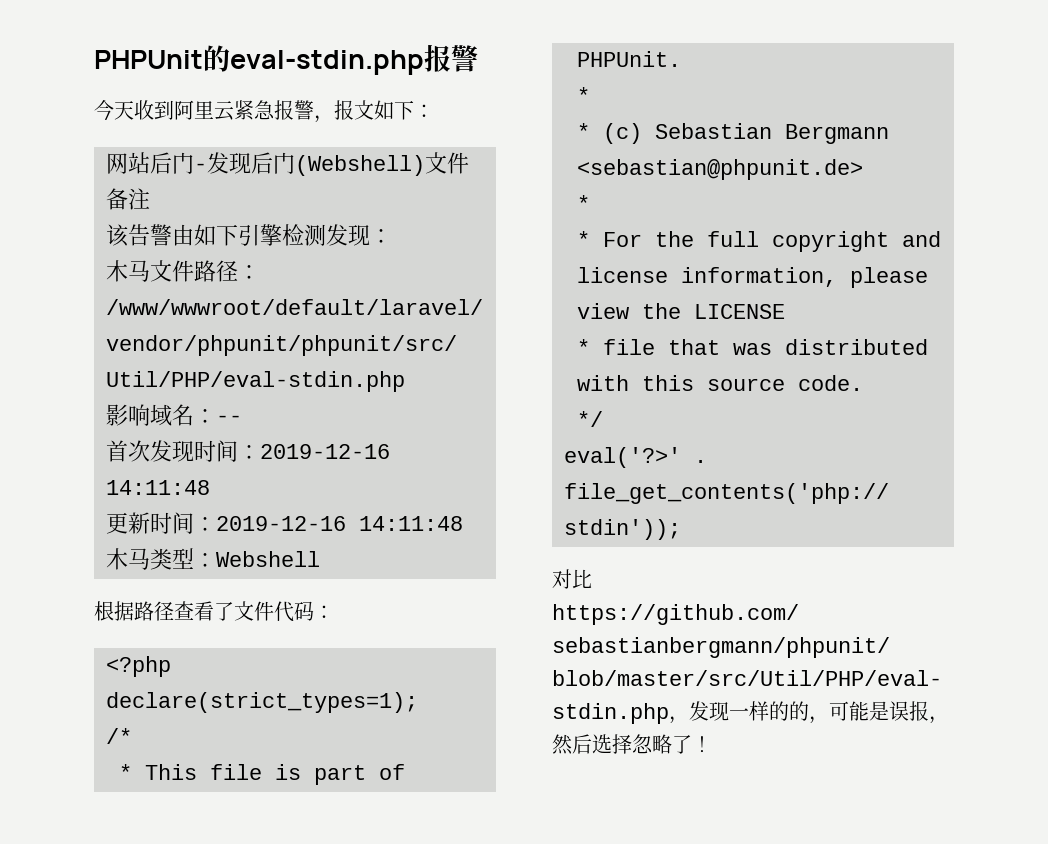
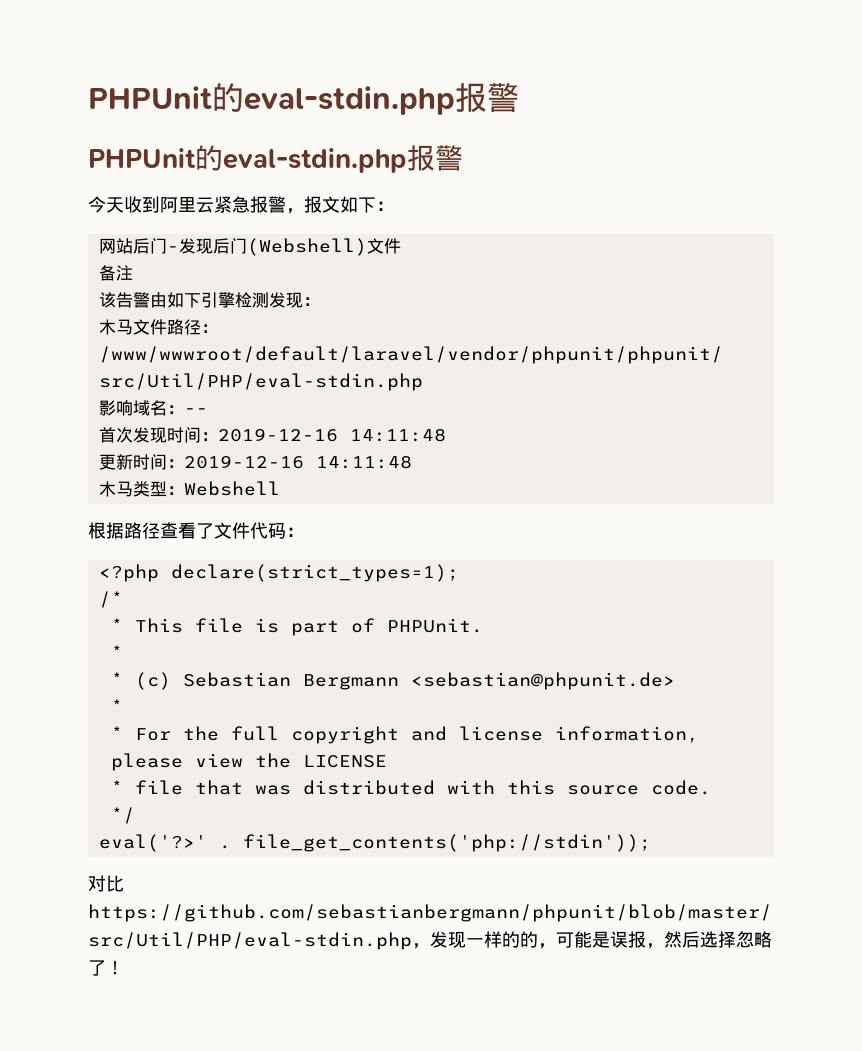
[94,44,478,75] PHPUnit的eval-stdin.php报警 -> [88,83,519,115] [88,145,463,173] PHPUnit的eval-stdin.php报警 // PHPUnit的eval-stdin.php报警

